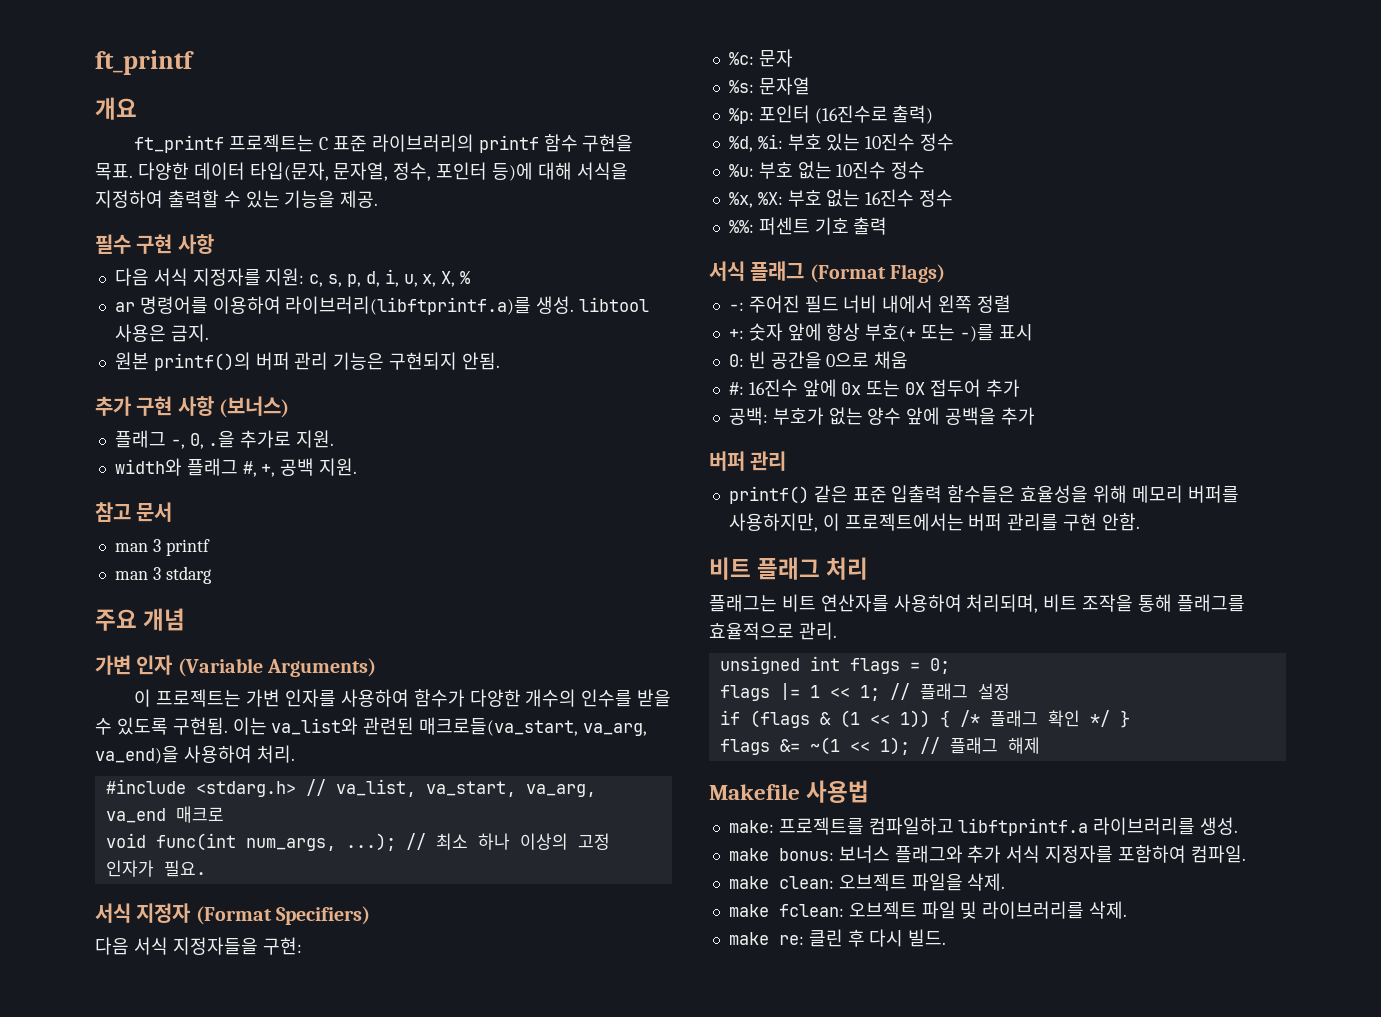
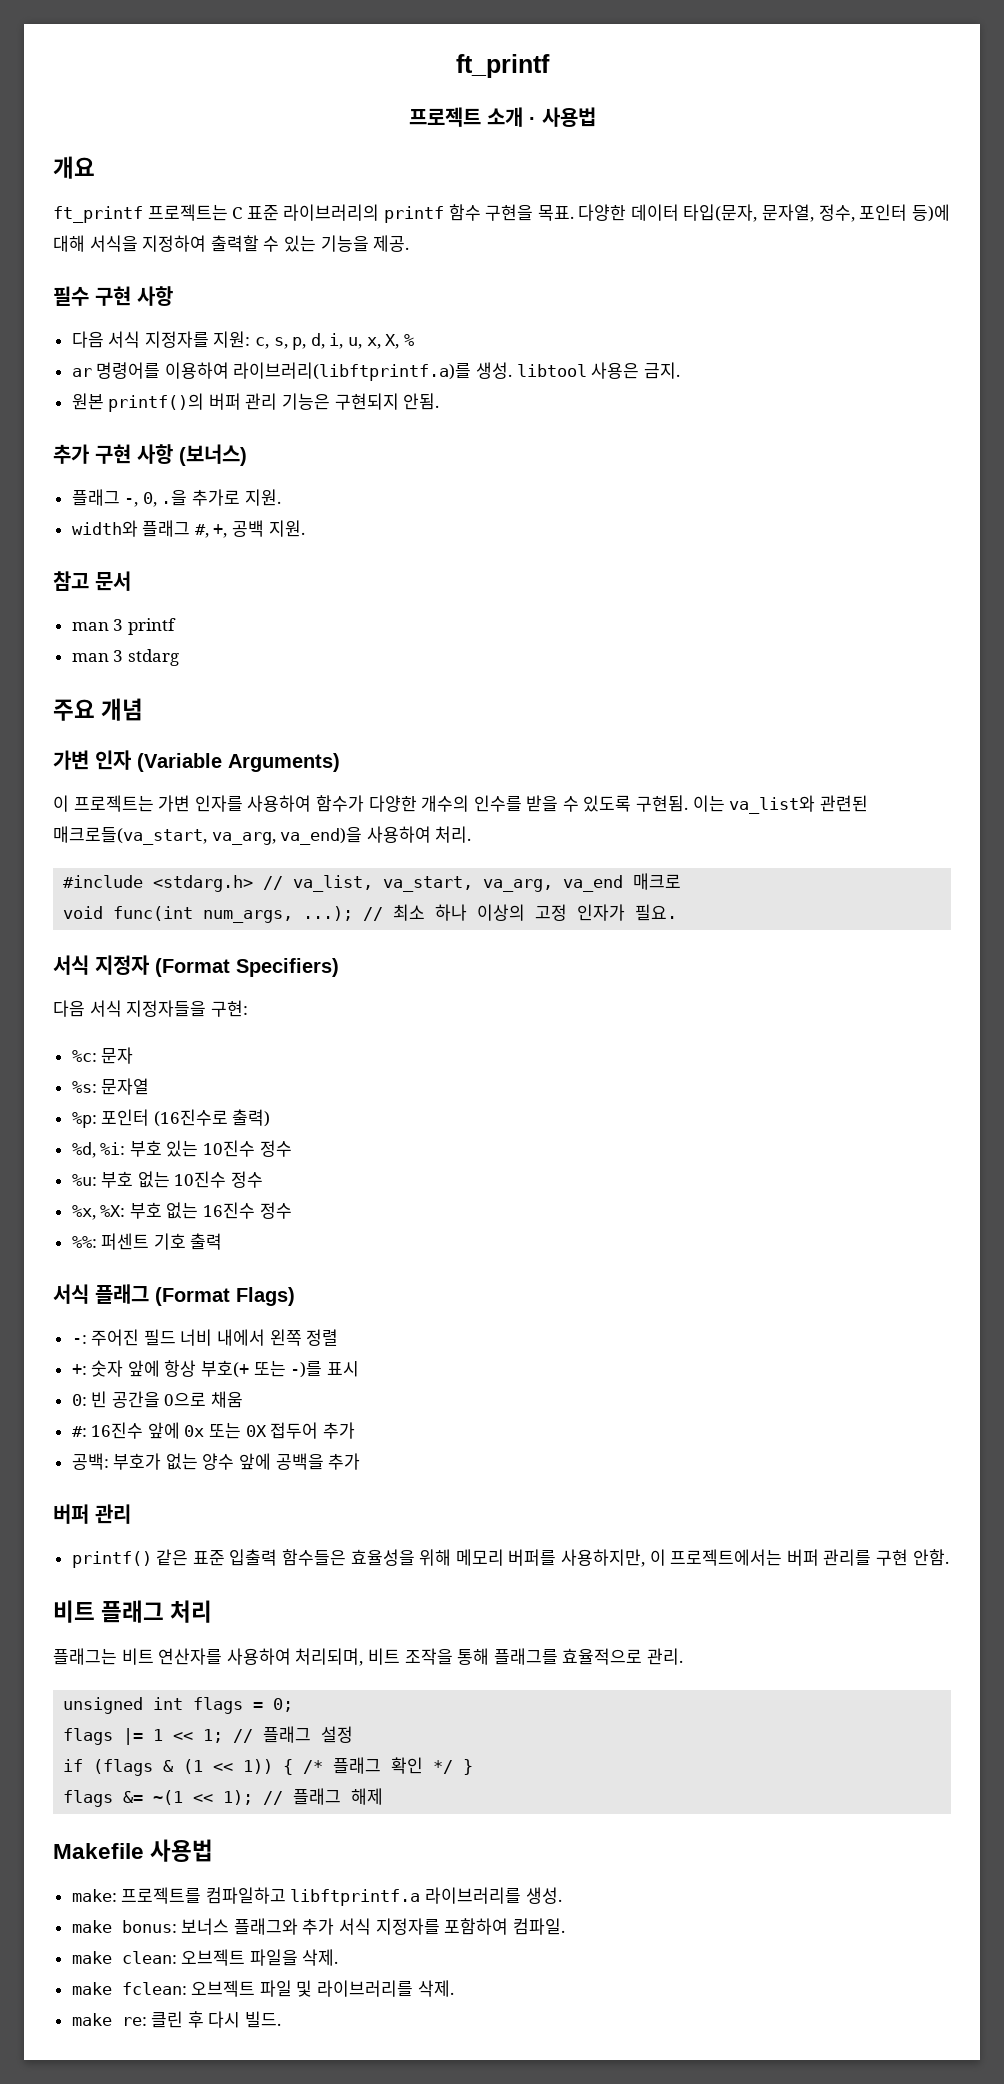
[95,50,194,75] ft_printf -> [455,54,550,78] [408,107,596,127] ft_printf // 프로젝트 소개 · 사용법

